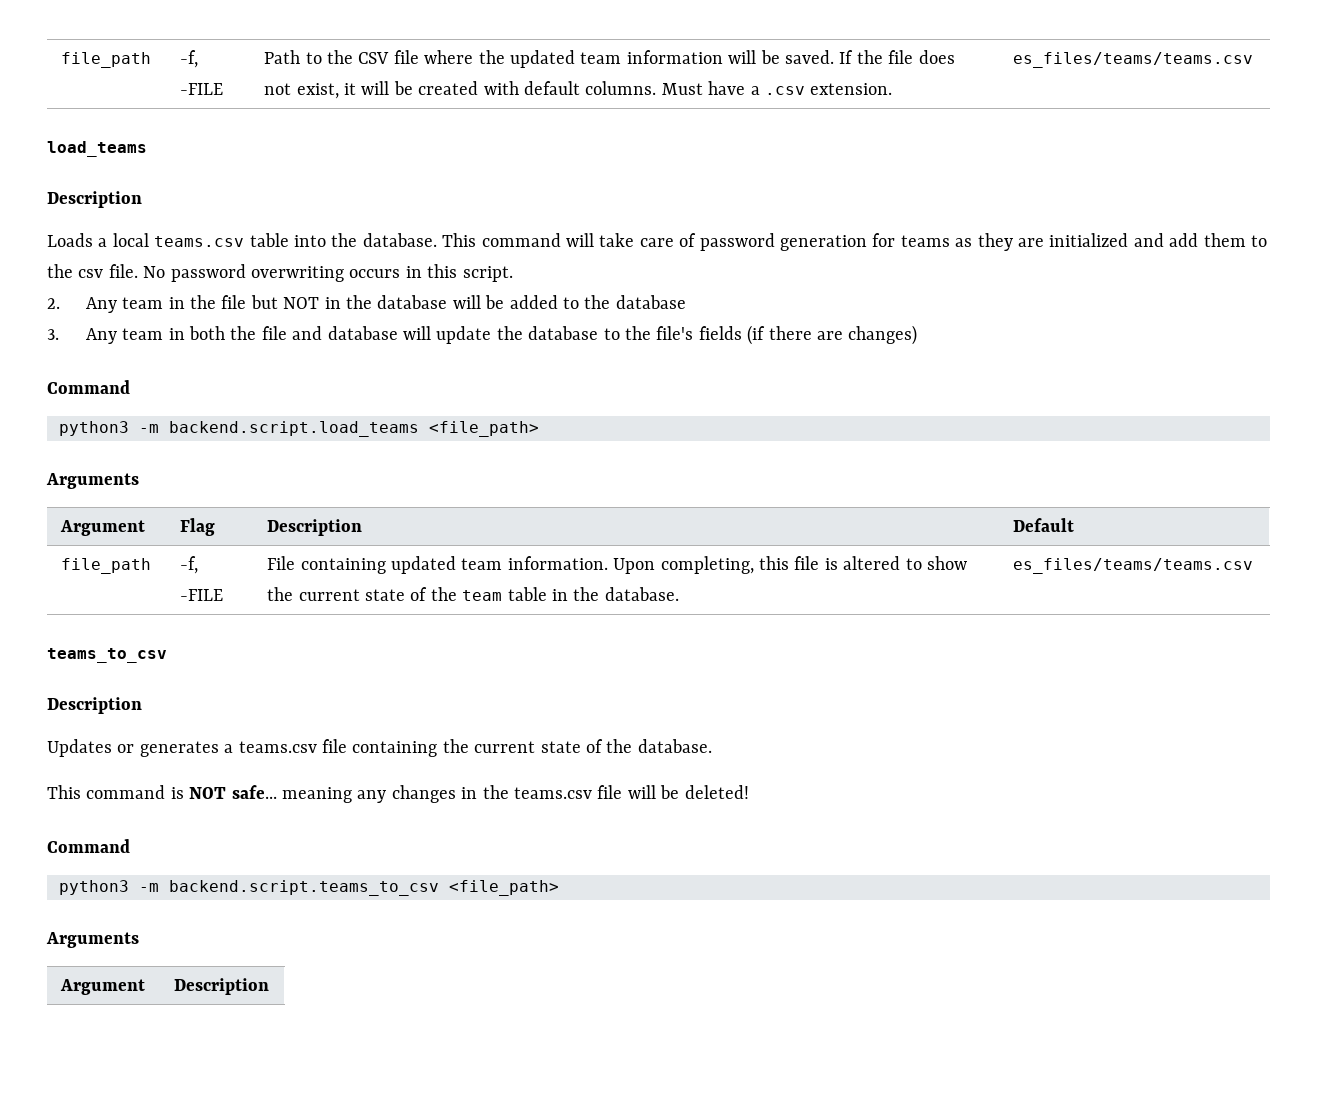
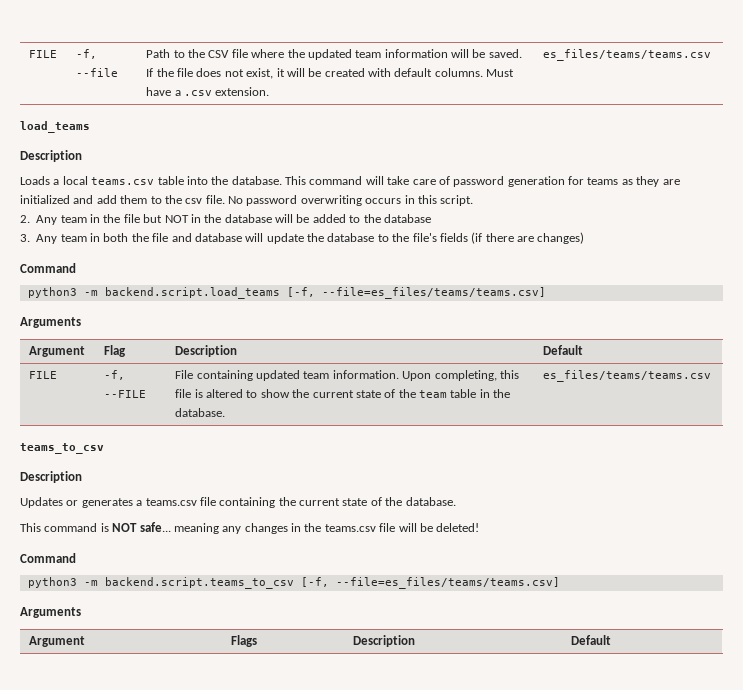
[61,52,152,68] [180,50,199,68] [180,83,224,95] file_path | -f, -FILE -> [29,50,58,58] [76,49,98,59] [76,68,119,77] FILE | -f, --file
[429,421,539,437] <file_path> -> [286,287,546,299] [-f, --file=es_files/teams/teams.csv]
[61,558,152,574] [180,556,199,574] [180,589,224,601] file_path | -f, -FILE -> [29,371,58,379] [104,370,126,380] [104,390,147,398] FILE | -f, --FILE
[449,880,559,896] [46,932,139,948] [60,979,146,995] [174,978,270,995] <file_path> // Arguments // Argument | Description -> [300,577,560,589] [20,607,81,618] [29,636,86,647] [231,635,258,647] [353,635,416,647] [571,635,612,645] [-f, --file=es_files/teams/teams.csv] // Arguments // Argument | Flags | Description | Default

